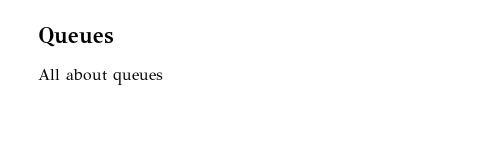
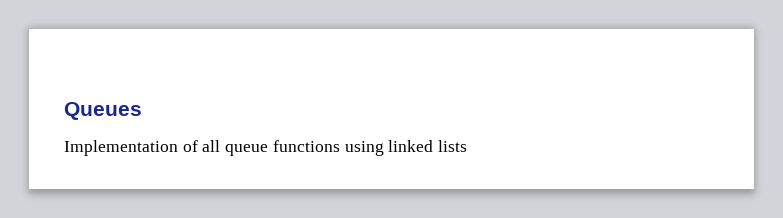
[38,69,163,85] All about queues -> [64,140,468,156] Implementation of all queue functions using linked lists

